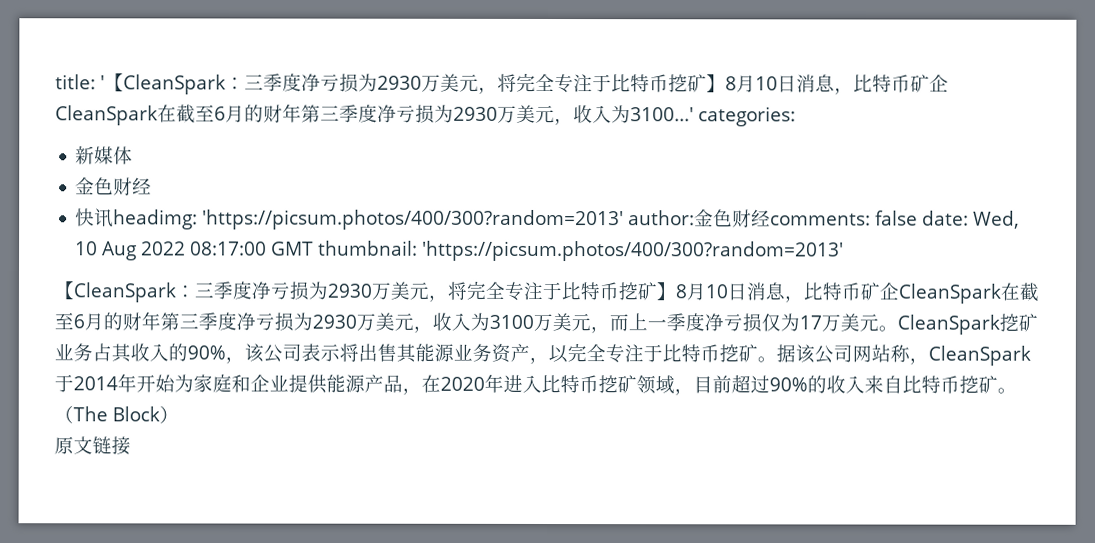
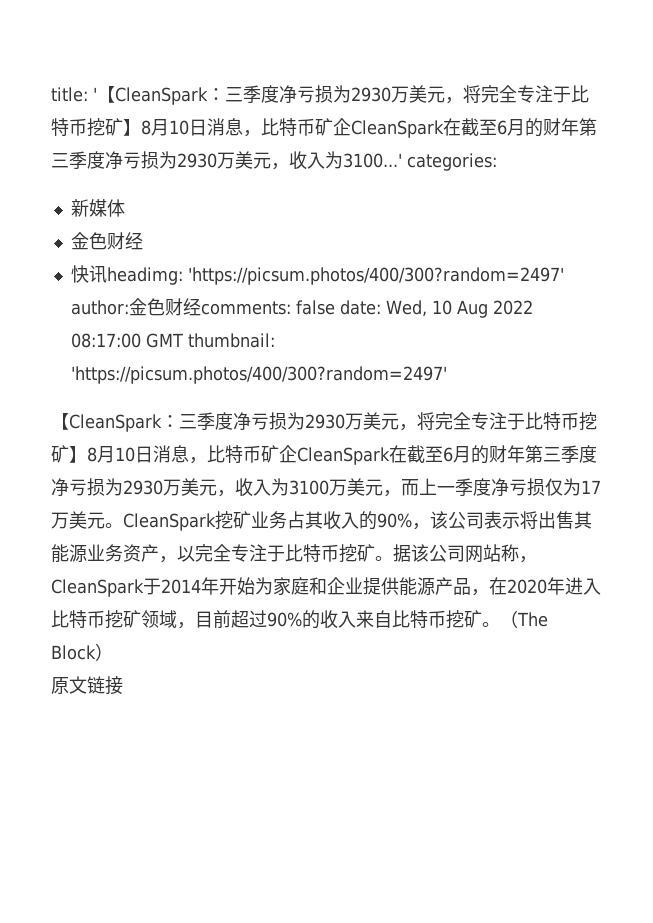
[202,209,625,231] 'https://picsum.photos/400/300?random=2013' -> [187,267,564,285] 'https://picsum.photos/400/300?random=2497'
[422,240,845,262] 'https://picsum.photos/400/300?random=2013' -> [70,366,447,384] 'https://picsum.photos/400/300?random=2497'

